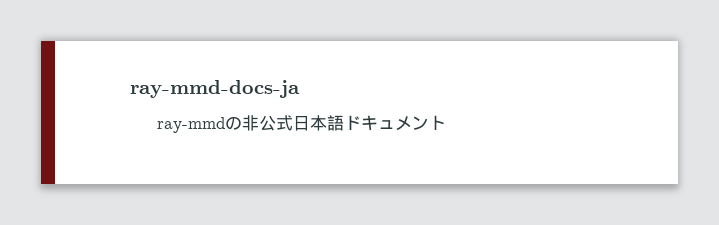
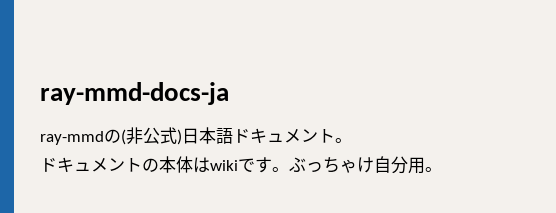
[241,115,293,131] 非公式 -> [121,127,182,145] (非公式)
(446, 122) none -> [335,138,352,143] [40,156,442,174] 。 // ドキュメントの本体はwikiです。ぶっちゃけ自分用。

